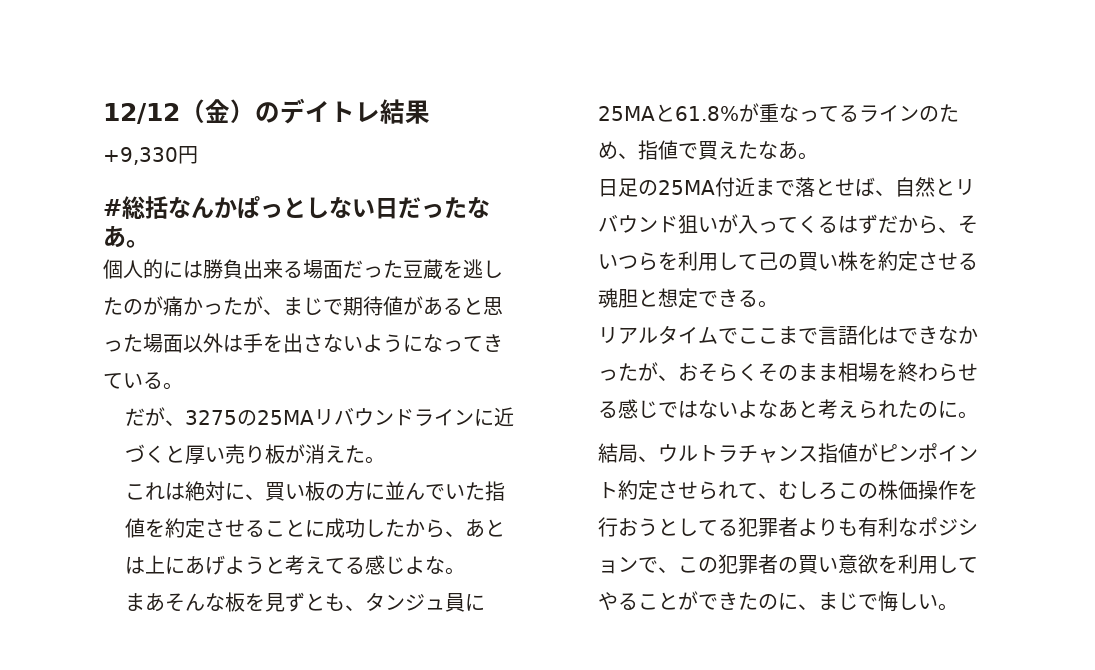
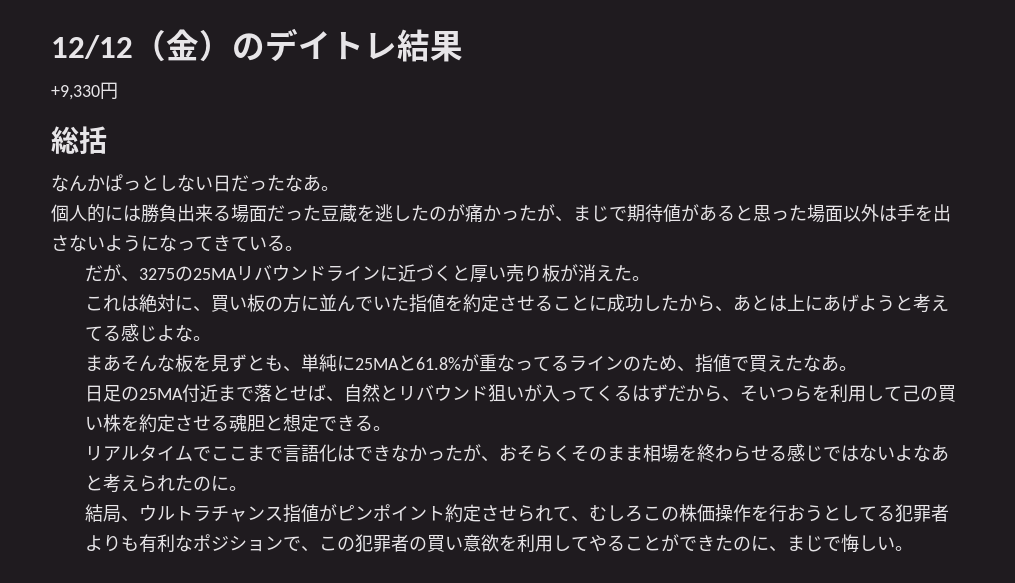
[103,199,122,216] # -> (118, 91) none
(168, 207) none -> (107, 140) //
[365,592,466,612] タンジュ員 -> [300,354,337,372] 単純

